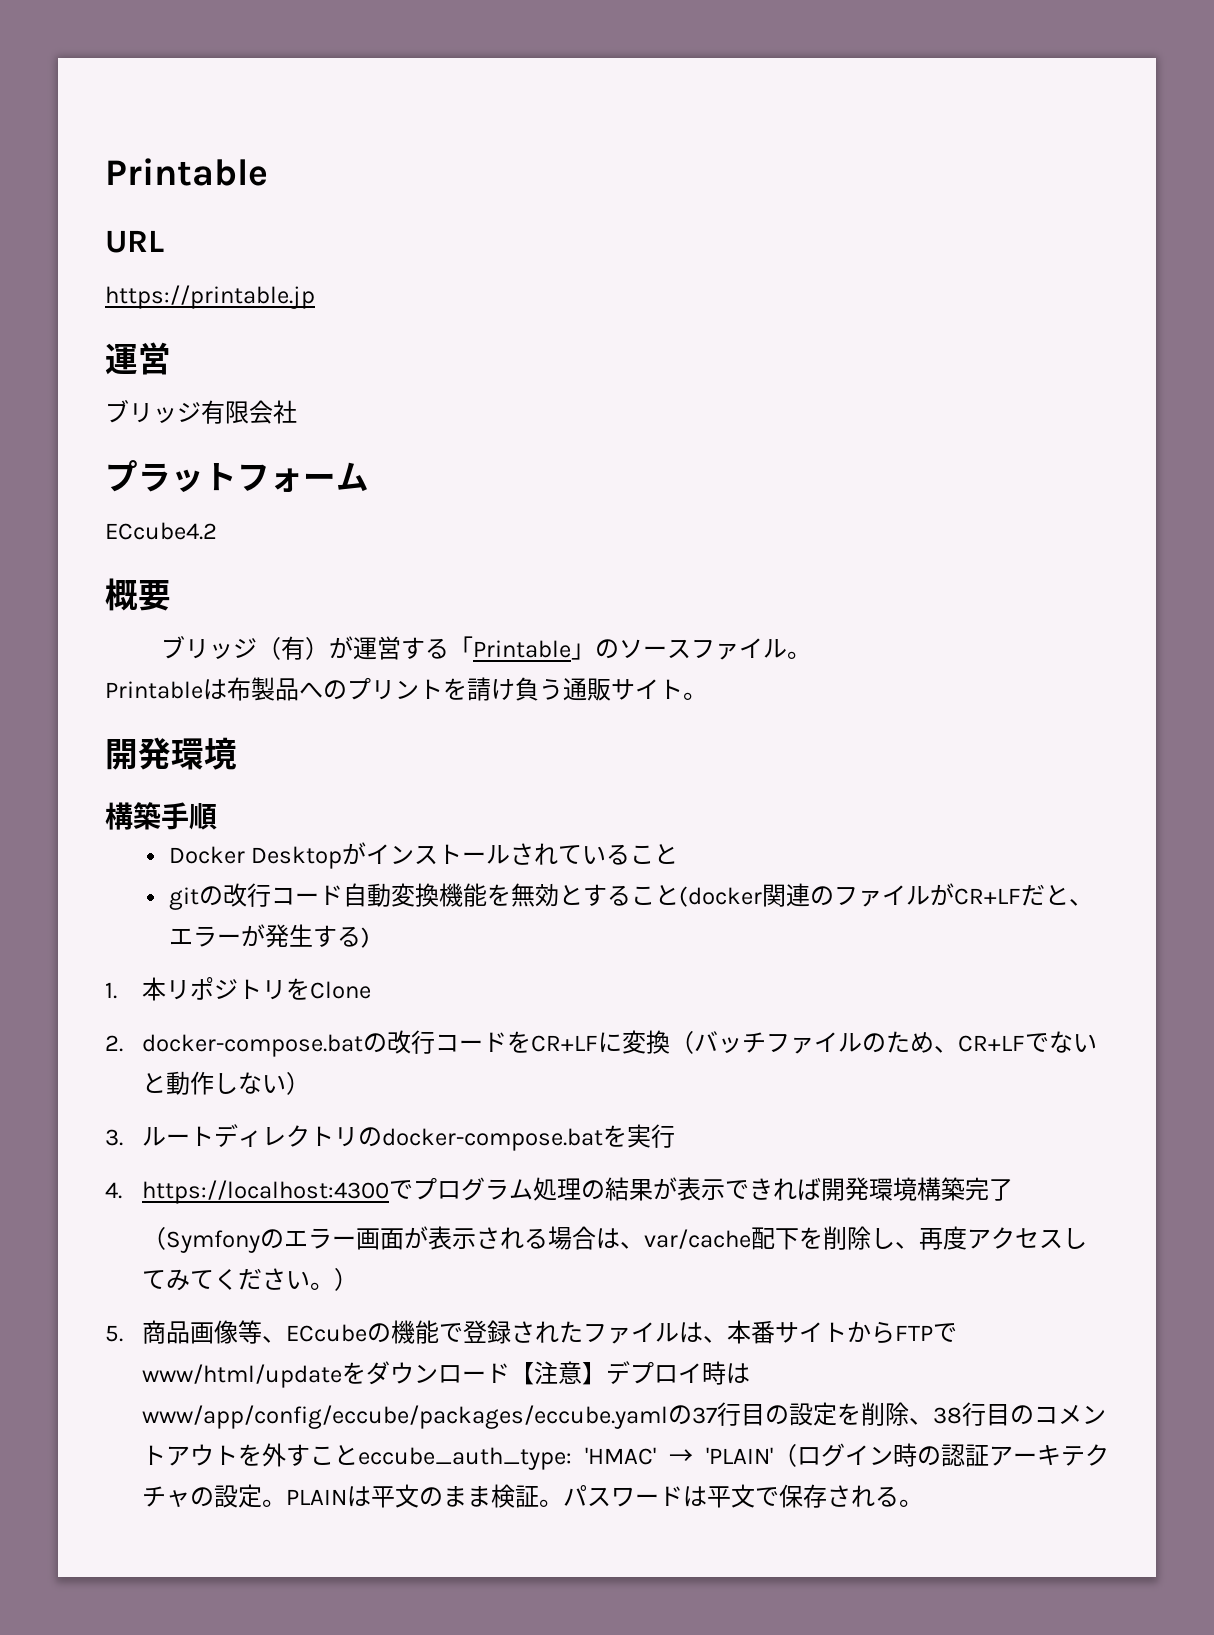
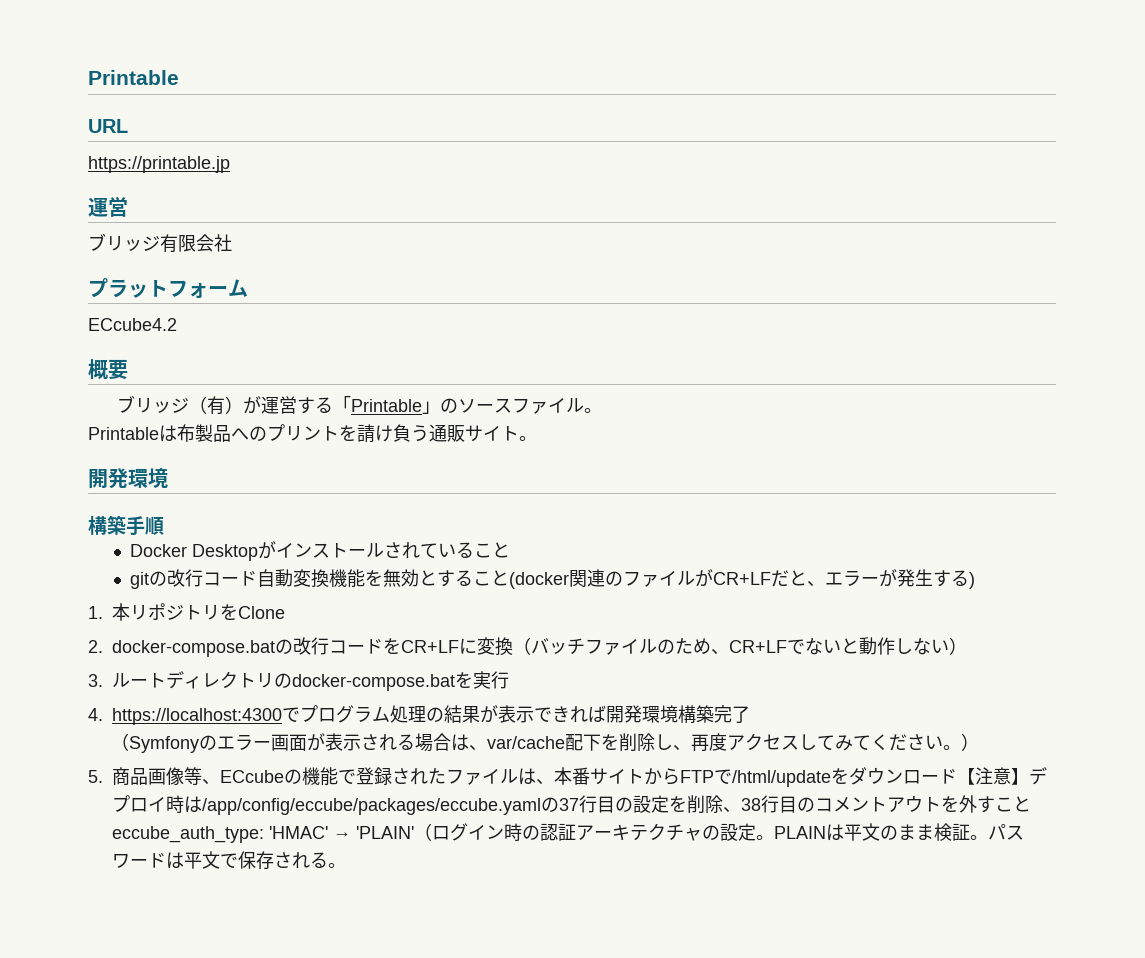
[142,1364,343,1388] www/html/update -> [732,770,831,787] /html/update
[142,1405,669,1429] www/app/config/eccube/packages/eccube.yaml -> [202,798,541,815] /app/config/eccube/packages/eccube.yaml

